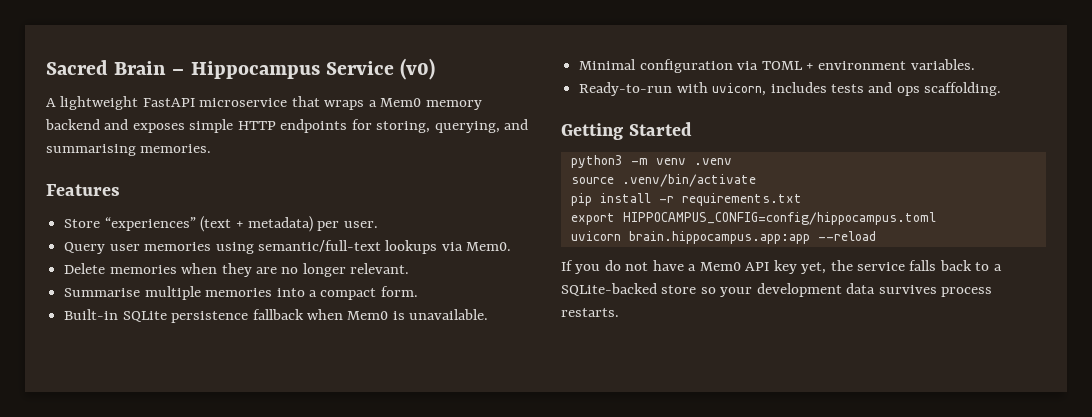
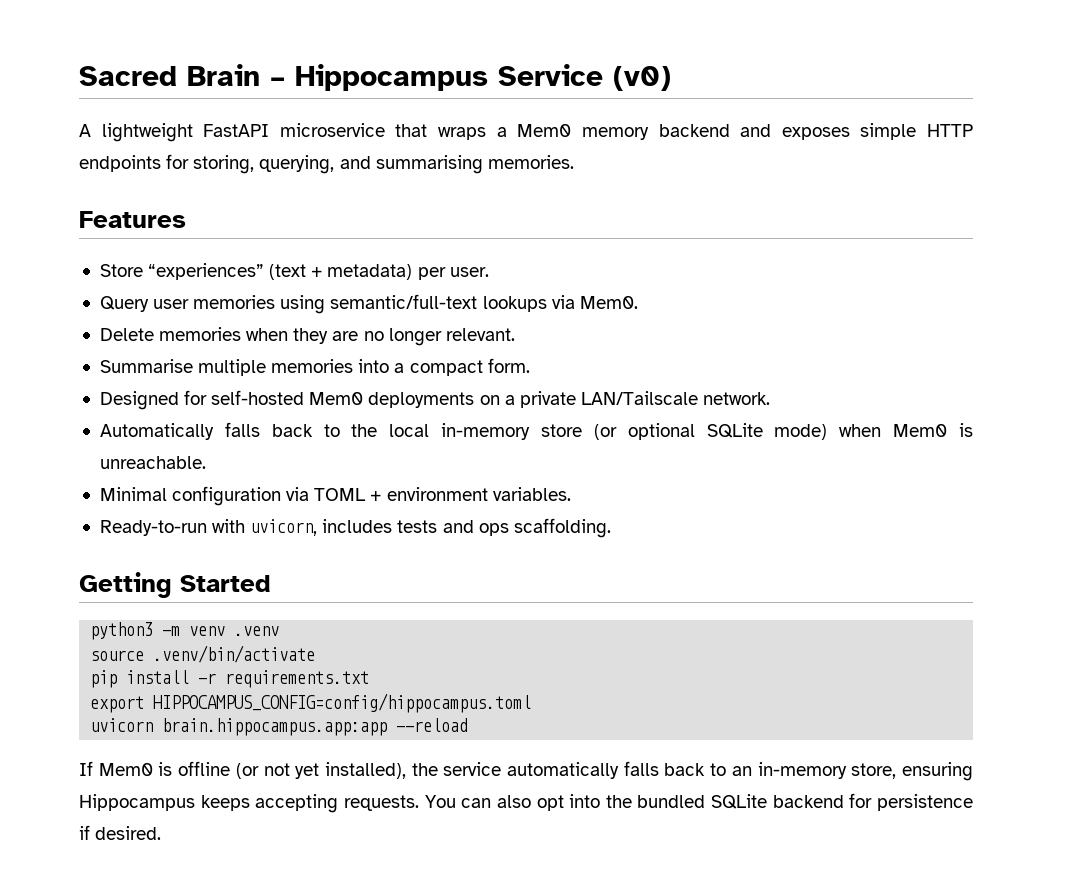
[64,309,304,323] Built-in SQLite persistence fallback -> [99,390,771,410] [99,422,828,440] Designed for self-hosted Mem0 deployments on a private LAN/Tailscale network. // Automatically falls back to the local in-memory store (or optional SQLite mode)
[409,309,489,320] unavailable. -> [99,456,206,469] unreachable.
[575,260,827,274] you do not have a Mem0 API key yet, -> [98,761,406,779] Mem0 is offline (or not yet installed),
[909,260,1002,271] [561,283,993,297] [561,308,619,317] falls back to a SQLite-backed store so your development data survives process restarts. -> [507,761,974,781] [79,793,973,813] [79,825,162,840] automatically falls back to an in-memory store, ensuring Hippocampus keeps accepting requests. You can also opt into the bundled SQLite backend for persistence if desired.

